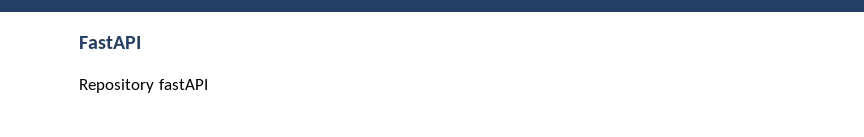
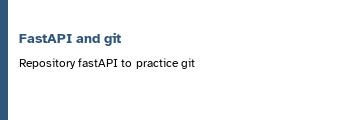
(141, 42) none -> [76,32,121,46] and git
(208, 84) none -> [121,58,195,69] to practice git

